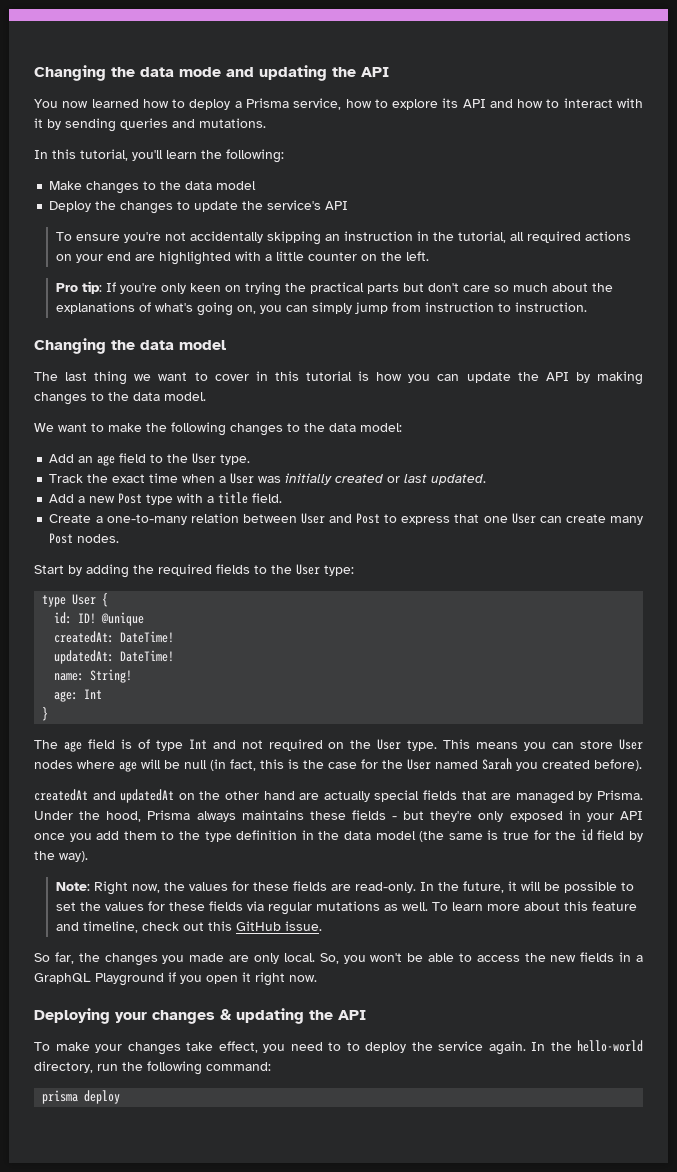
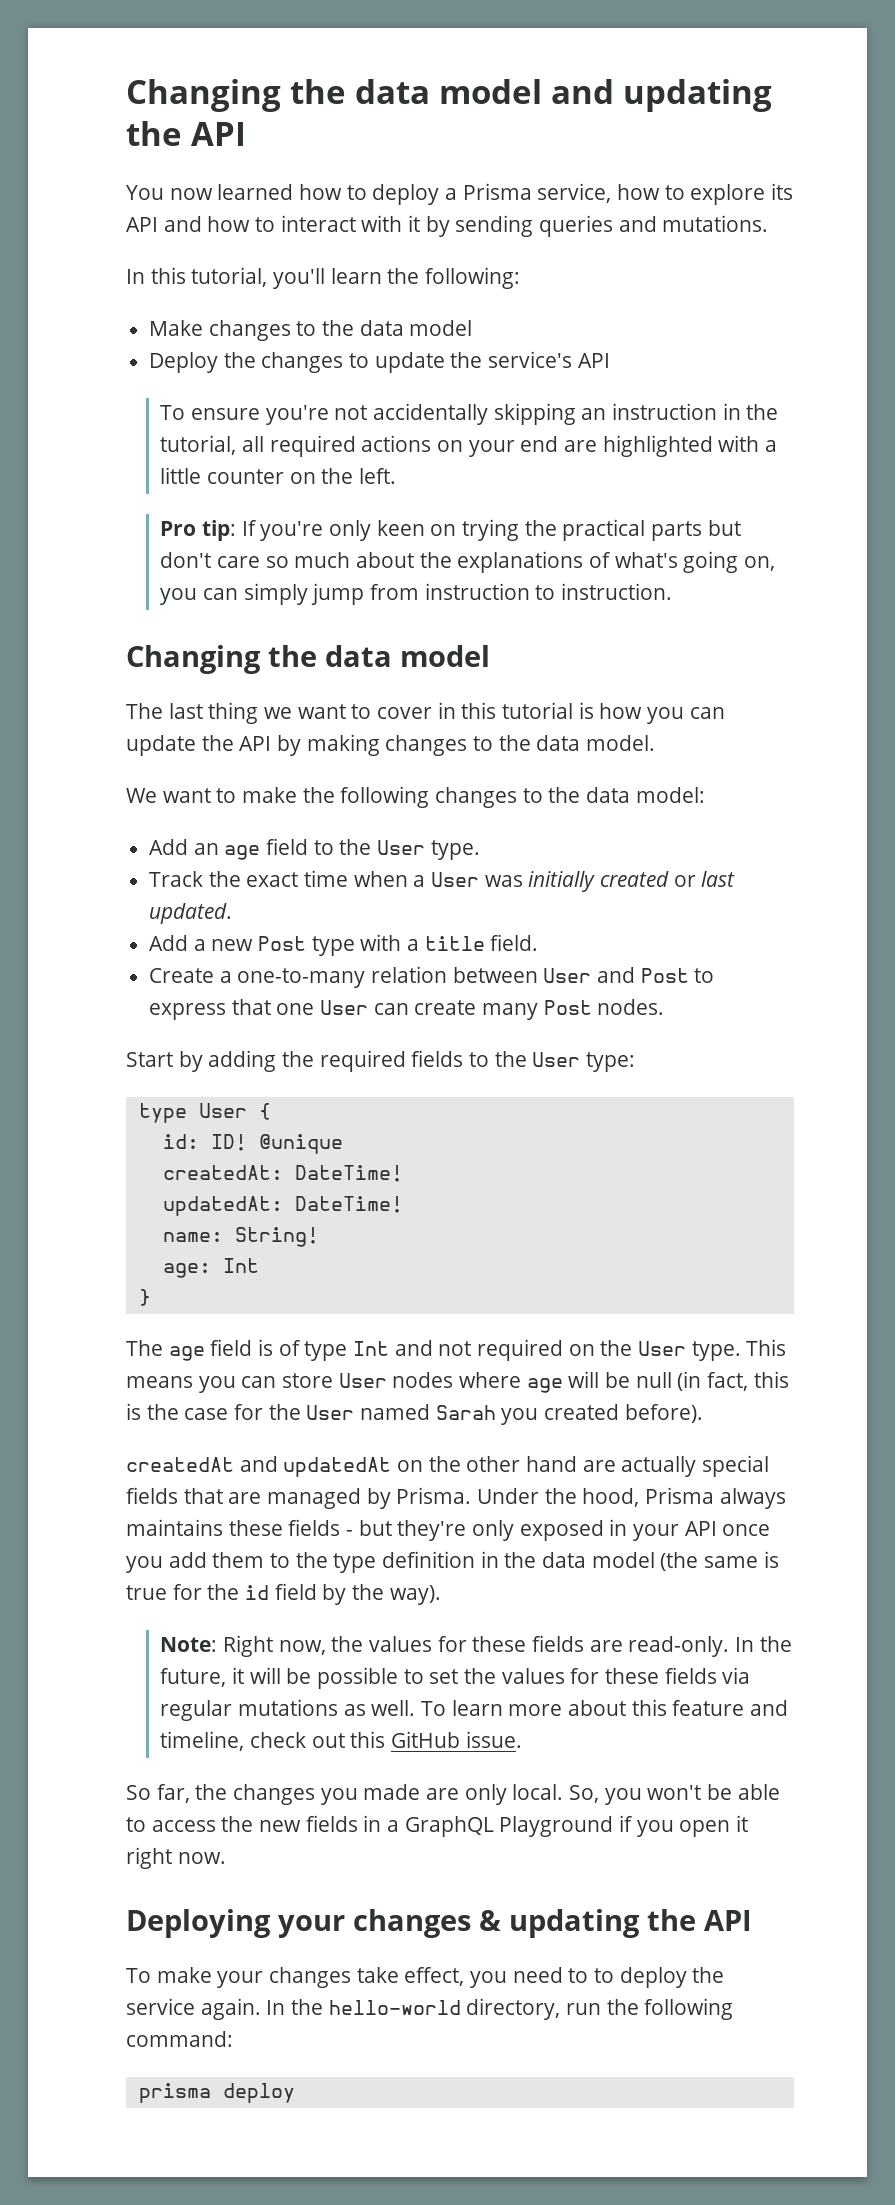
[34,65,221,81] Changing the data mode -> [126,79,542,112] Changing the data model

